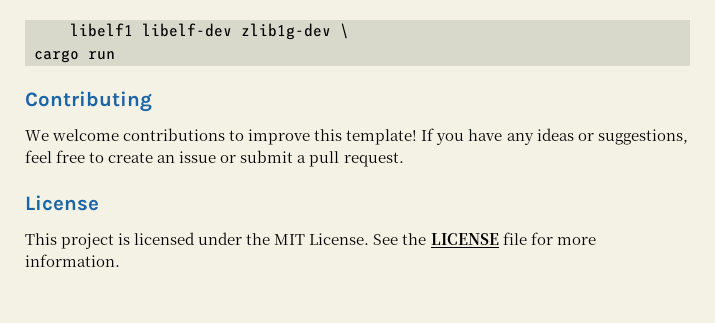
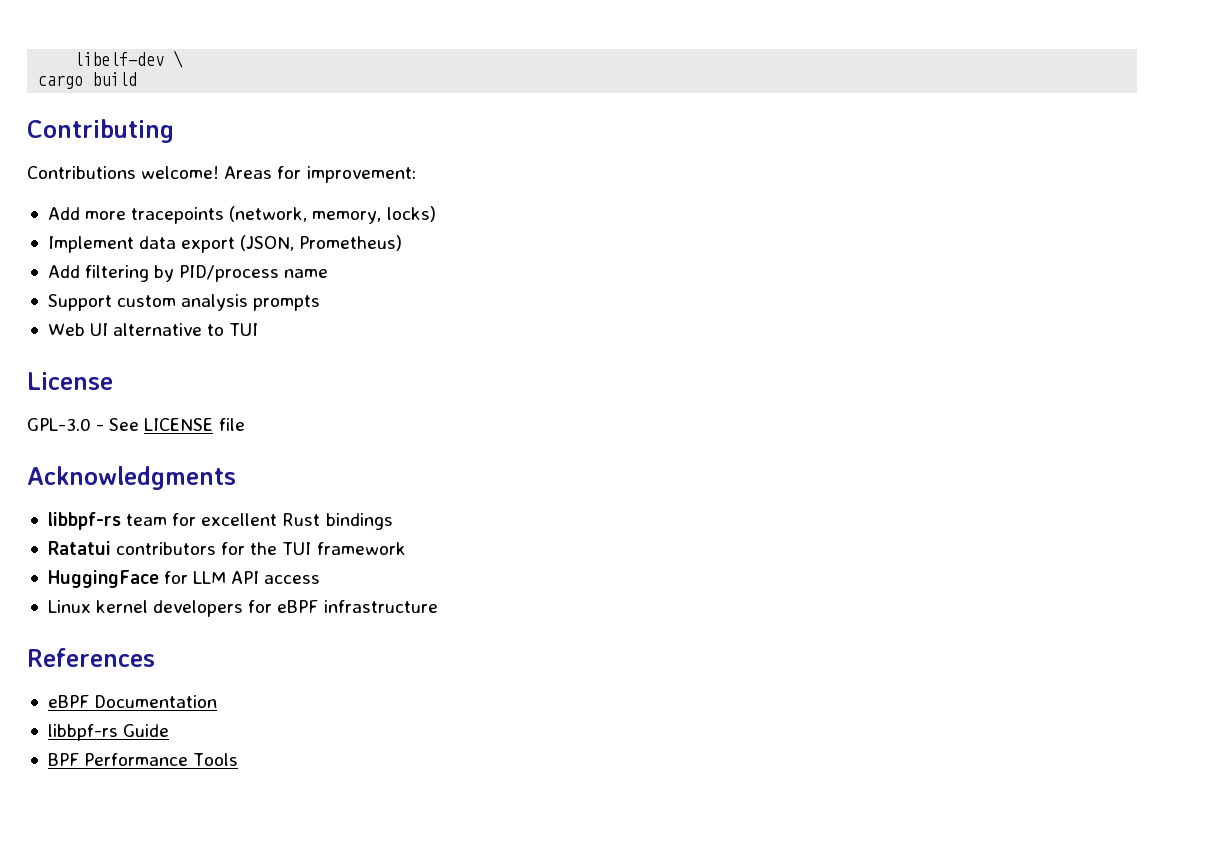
[70,23,331,40] libelf1 libelf-dev zlib1g-dev -> [74,52,165,66] libelf-dev
[88,51,115,60] run -> [92,72,138,86] build
[25,128,688,145] [25,150,404,167] [25,195,99,211] [25,232,596,249] [25,254,120,267] We welcome contributions to improve this template! If you have any ideas or suggestions, feel free to create an issue or submit a pull request. // License // This project is licensed under the MIT License. See the LICENSE file for more information. -> [27,166,416,183] [47,206,436,224] [47,235,403,253] [47,265,329,282] [47,294,321,311] [47,323,259,336] [27,372,113,390] [27,418,245,431] [27,466,236,490] [47,512,393,530] [47,541,406,555] [47,570,321,588] [47,600,438,617] [27,648,155,667] [47,695,218,708] [47,724,170,741] [47,753,239,766] Contributions welcome! Areas for improvement: // Add more tracepoints (network, memory, locks) // Implement data export (JSON, Prometheus) // Add filtering by PID/process name // Support custom analysis prompts // Web UI alternative to TUI // License // GPL-3.0 - See LICENSE file // Acknowledgments // libbpf-rs team for excellent Rust bindings // Ratatui contributors for the TUI framework // HuggingFace for LLM API access // Linux kernel developers for eBPF infrastructure // References // eBPF Documentation // libbpf-rs Guide // BPF Performance Tools

